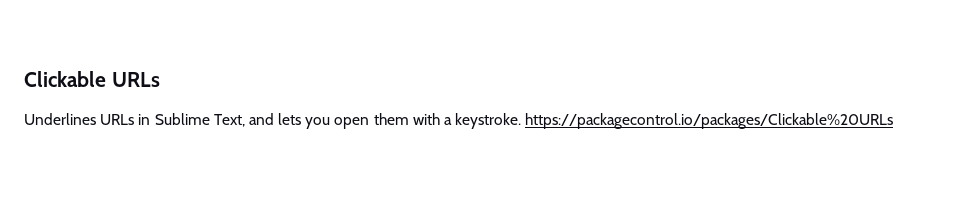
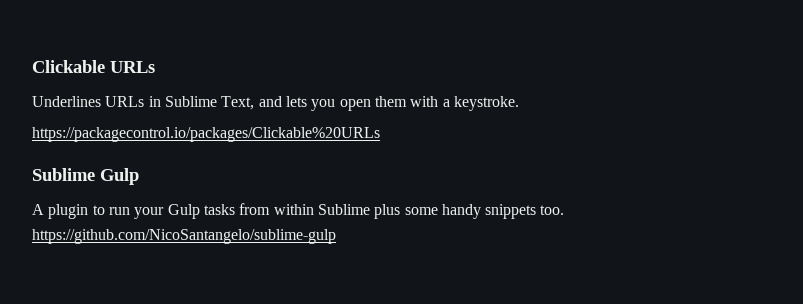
(522, 121) none -> (519, 103) //
(894, 121) none -> [32,168,139,185] [32,203,565,219] [32,229,336,244] // Sublime Gulp // A plugin to run your Gulp tasks from within Sublime plus some handy snippets too. https://github.com/NicoSantangelo/sublime-gulp

